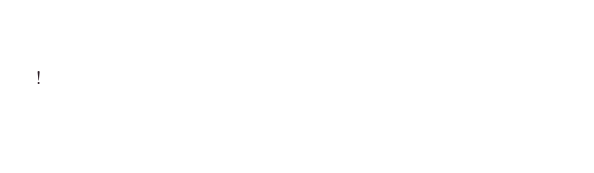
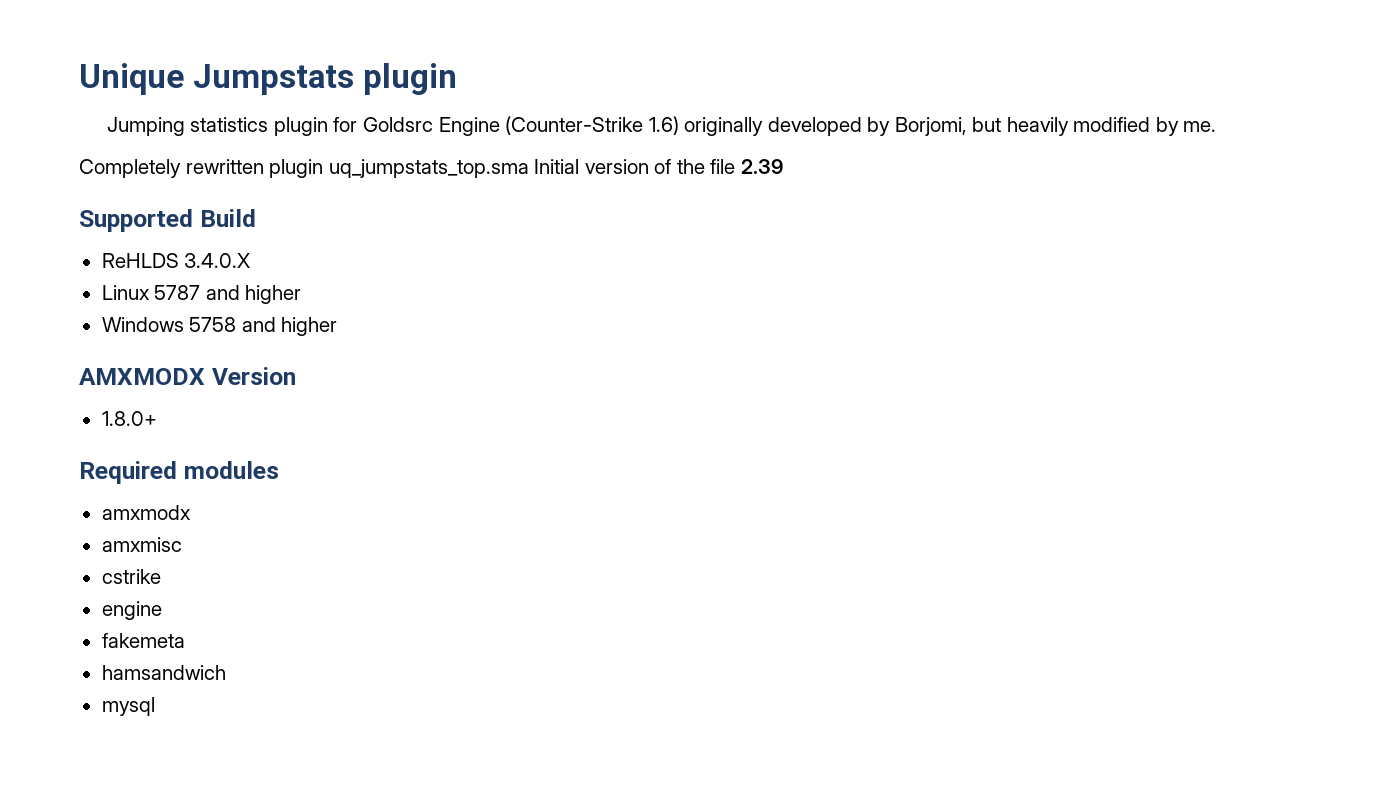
[36,71,41,84] ! -> [79,63,457,95] [106,116,1217,136] [79,159,783,178] [79,209,256,232] [101,253,251,268] [101,285,302,304] [101,317,338,336] [79,367,296,385] [101,411,157,426] [79,461,279,484] [101,505,191,520] [101,537,182,552] [101,569,161,584] [101,601,162,620] [101,633,185,648] [101,665,226,680] [101,697,155,716] Unique Jumpstats plugin // Jumping statistics plugin for Goldsrc Engine (Counter-Strike 1.6) originally developed by Borjomi, but heavily modified by me. // Completely rewritten plugin uq_jumpstats_top.sma Initial version of the file 2.39 // Supported Build // ReHLDS 3.4.0.X // Linux 5787 and higher // Windows 5758 and higher // AMXMODX Version // 1.8.0+ // Required modules // amxmodx // amxmisc // cstrike // engine // fakemeta // hamsandwich // mysql

